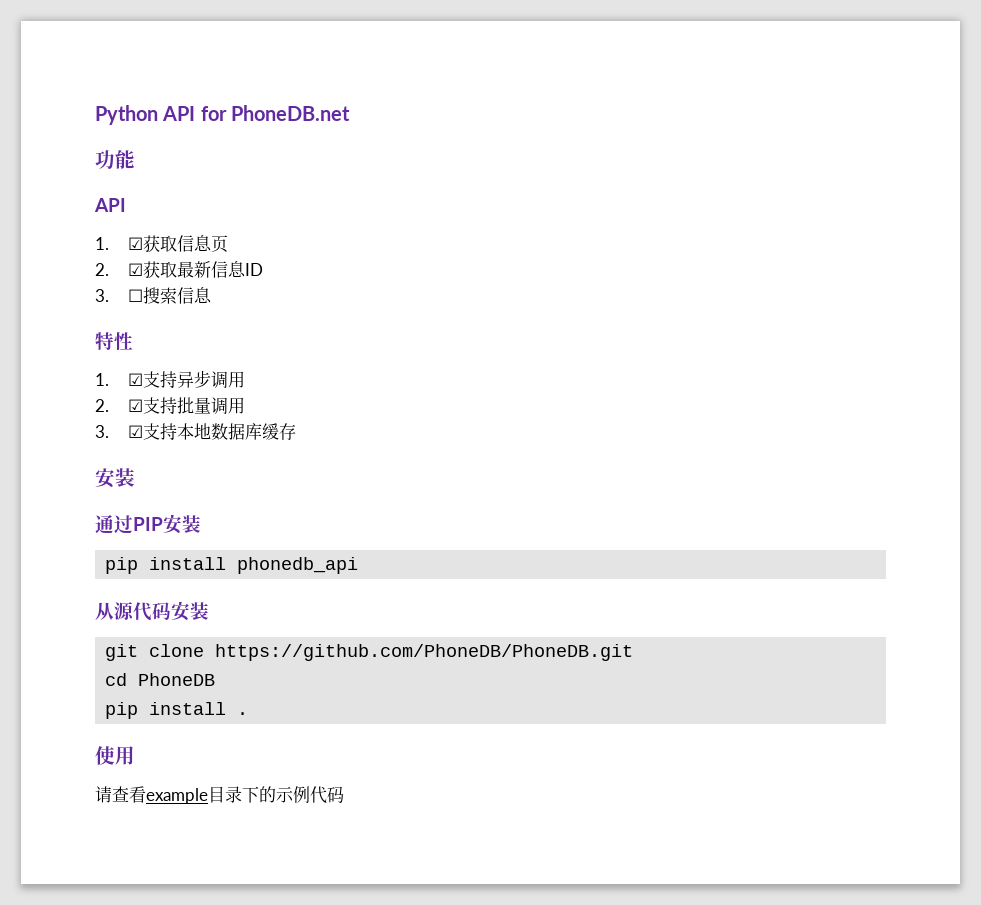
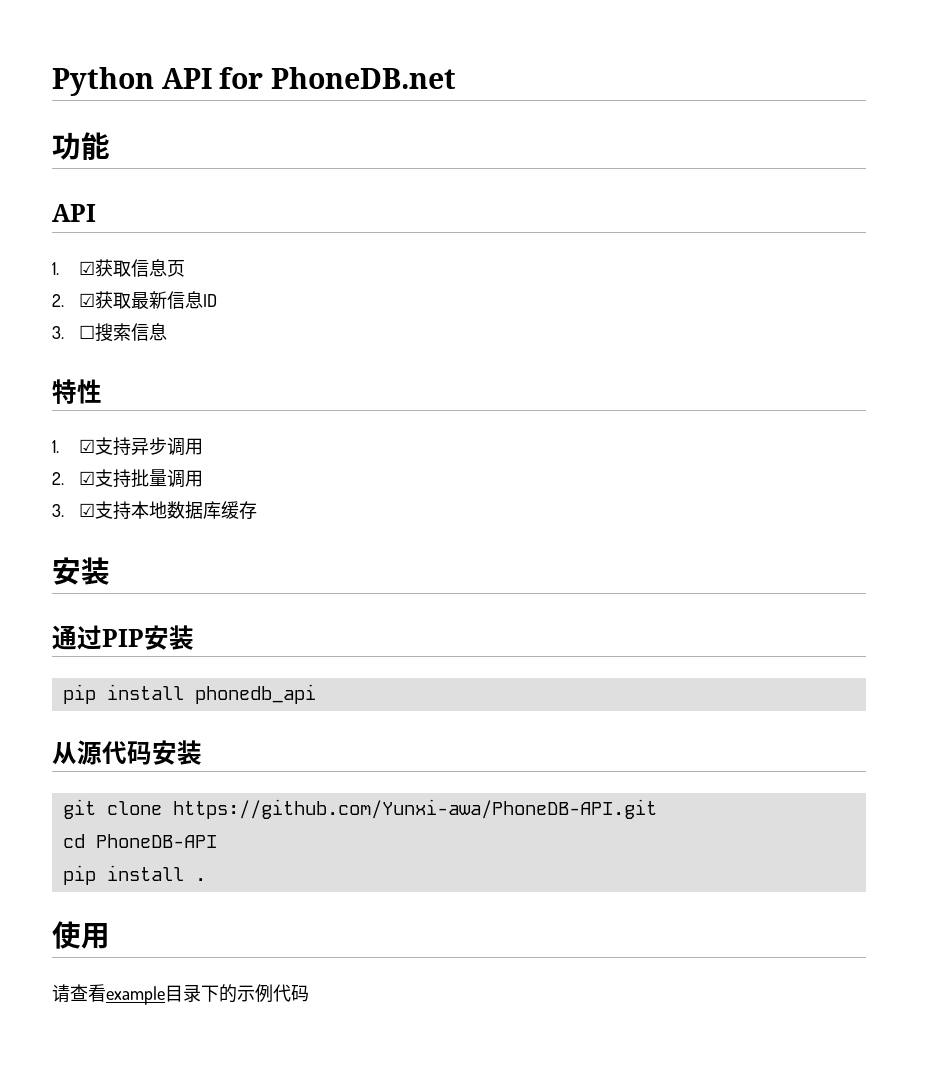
[215,644,634,661] https://github.com/PhoneDB/PhoneDB.git -> [172,799,657,819] https://github.com/Yunxi-awa/PhoneDB-API.git
[138,673,216,686] PhoneDB -> [95,834,217,848] PhoneDB-API

